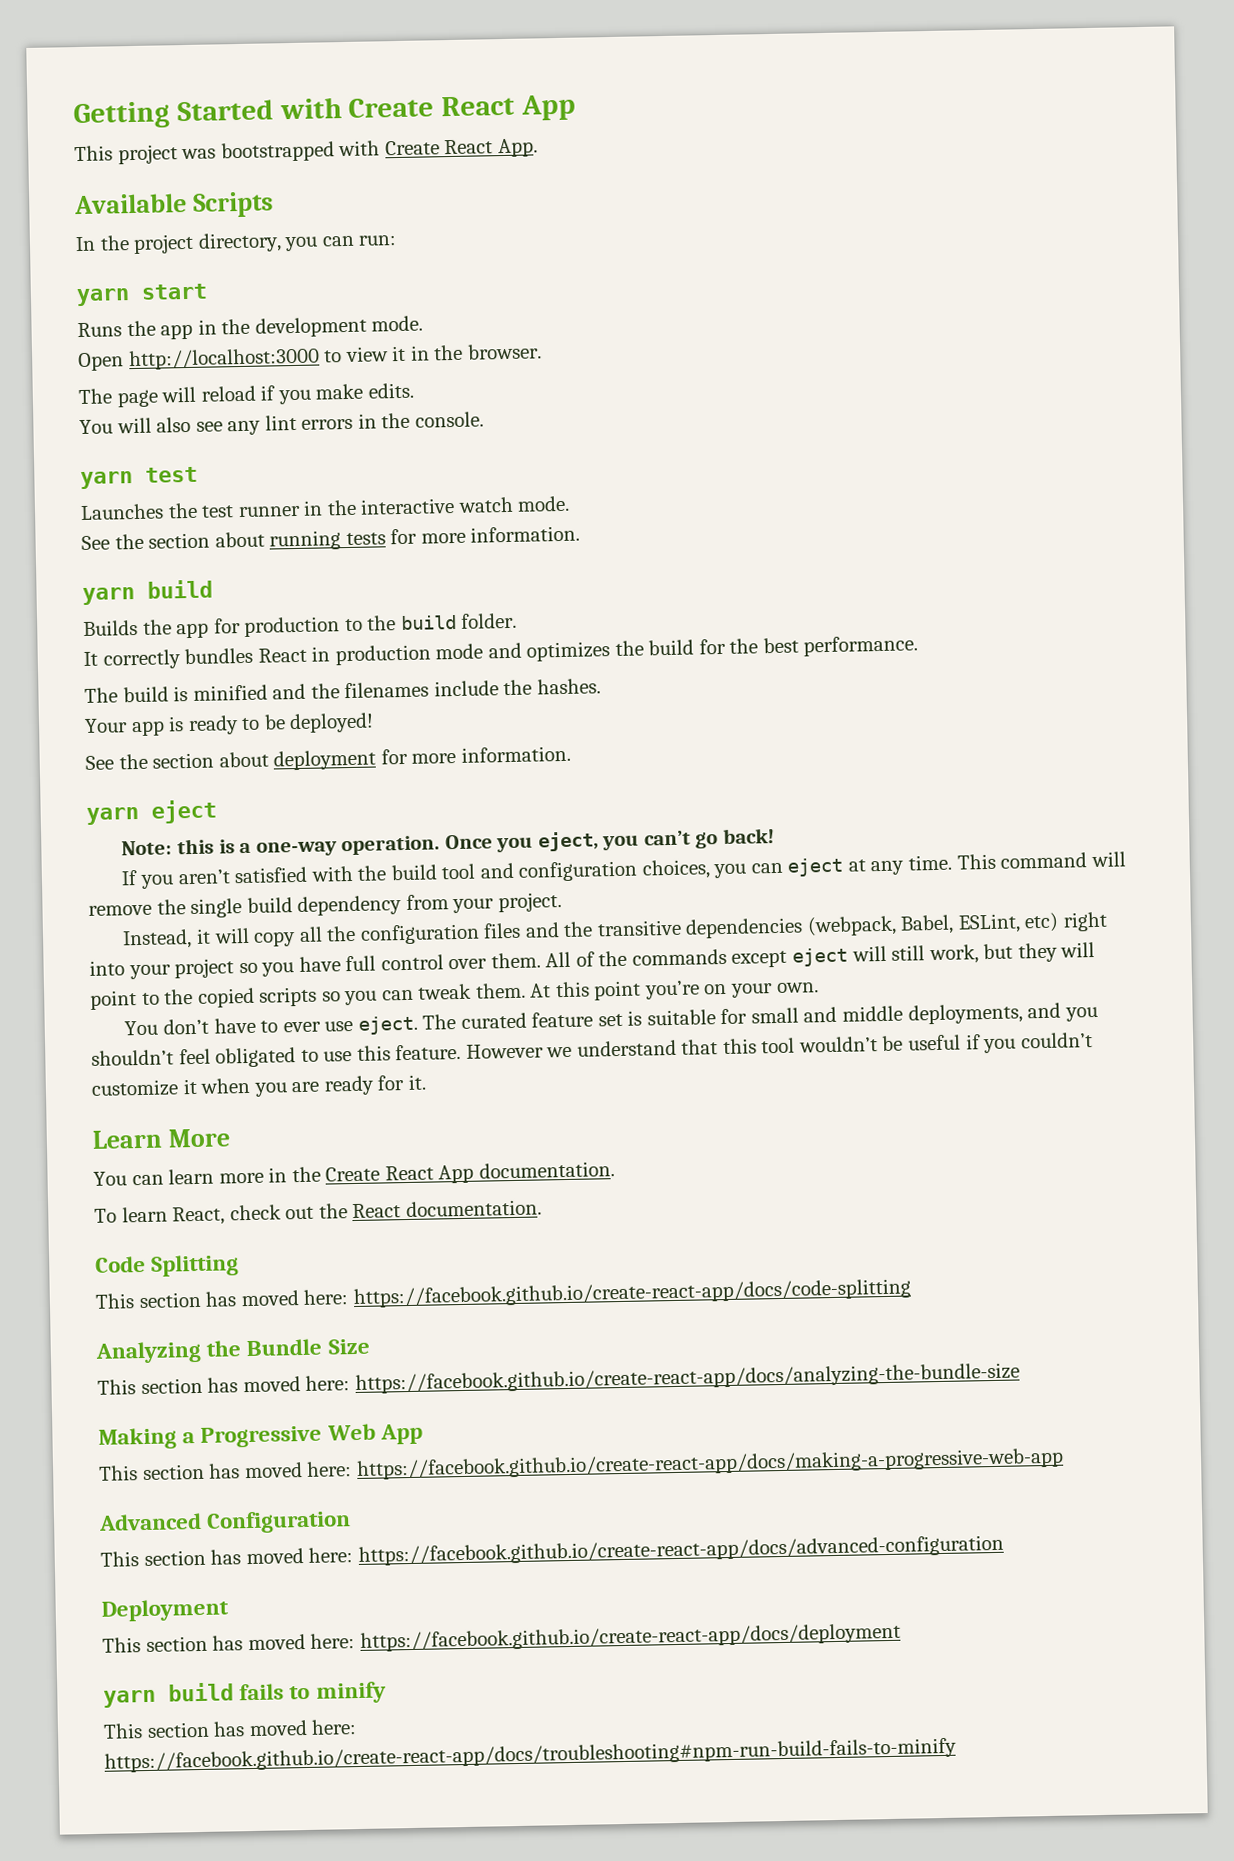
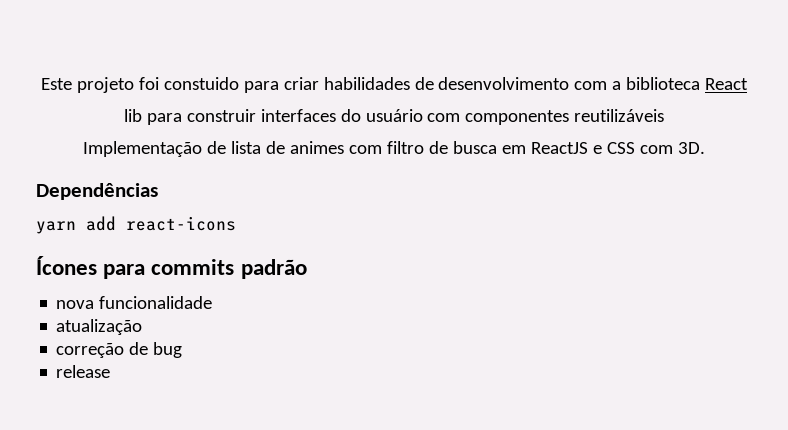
[73,94,577,130] [74,138,538,165] [74,191,274,218] [75,232,398,254] [76,283,208,307] [77,315,424,340] [78,343,542,372] [78,382,414,408] [79,411,484,436] [80,466,198,490] [80,495,571,521] [81,525,581,551] [82,579,213,606] [83,612,518,639] [83,635,919,670] [84,678,601,703] [84,712,375,737] [85,745,571,771] [86,799,217,825] [121,828,775,857] [121,851,1126,889] [88,892,562,919] [122,911,1108,950] [89,941,1096,980] [90,980,819,1010] [124,1002,1098,1036] [91,1032,1093,1068] [91,1074,426,1097] [92,1128,230,1149] [93,1161,615,1186] [94,1199,542,1226] [95,1254,240,1277] [95,1278,911,1309] [95,1338,370,1364] [97,1362,1020,1395] [98,1423,423,1450] [98,1447,1064,1481] [98,1510,352,1534] [100,1534,1004,1567] [101,1598,229,1622] [102,1622,901,1653] [103,1681,386,1708] [103,1719,358,1739] [104,1737,957,1773] Getting Started with Create React App // This project was bootstrapped with Create React App. // Available Scripts // In the project directory, you can run: // yarn start // Runs the app in the development mode. // Open http://localhost:3000 to view it in the browser. // The page will reload if you make edits. // You will also see any lint errors in the console. // yarn test // Launches the test runner in the interactive watch mode. // See the section about running tests for more information. // yarn build // Builds the app for production to the build folder. // It correctly bundles React in production mode and optimizes the build for the best performance. // The build is minified and the filenames include the hashes. // Your app is ready to be deployed! // See the section about deployment for more information. // yarn eject // Note: this is a one-way operation. Once you eject, you can’t go back! // If you aren’t satisfied with the build tool and configuration choices, you can eject at any time. This command will remove the single build dependency from your project. // Instead, it will copy all the configuration files and the transitive dependencies (webpack, Babel, ESLint, etc) right into your project so you have full control over them. All of the commands except eject will still work, but they will point to the copied scripts so you can tweak them. At this point you’re on your own. // You don’t have to ever use eject. The curated feature set is suitable for small and middle deployments, and you shouldn’t feel obligated to use this feature. However we understand that this tool wouldn’t be useful if you couldn’t customize it when you are ready for it. // Learn More // You can learn more in the Create React App documentation. // To learn React, check out the React documentation. // Code Splitting // This section has moved here: https://facebook.github.io/create-react-app/docs/code-splitting // Analyzing the Bundle Size // This section has moved here: https://facebook.github.io/create-react-app/docs/analyzing-the-bundle-size // Making a Progressive Web App // This section has moved here: https://facebook.github.io/create-react-app/docs/making-a-progressive-web-app // Advanced Configuration // This section has moved here: https://facebook.github.io/create-react-app/docs/advanced-configuration // Deployment // This section has moved here: https://facebook.github.io/create-react-app/docs/deployment // yarn build fails to minify // This section has moved here: https://facebook.github.io/create-react-app/docs/troubleshooting#npm-run-build-fails-to-minify -> [40,77,749,93] [123,109,665,125] [83,141,705,157] [36,183,158,200] [36,216,236,234] [36,256,307,279] [56,296,213,309] [56,319,143,335] [56,342,183,358] [56,365,111,378] Este projeto foi constuido para criar habilidades de desenvolvimento com a biblioteca React // lib para construir interfaces do usuário com componentes reutilizáveis // Implementação de lista de animes com filtro de busca em ReactJS e CSS com 3D. // Dependências // yarn add react-icons // Ícones para commits padrão // nova funcionalidade // atualização // correção de bug // release

